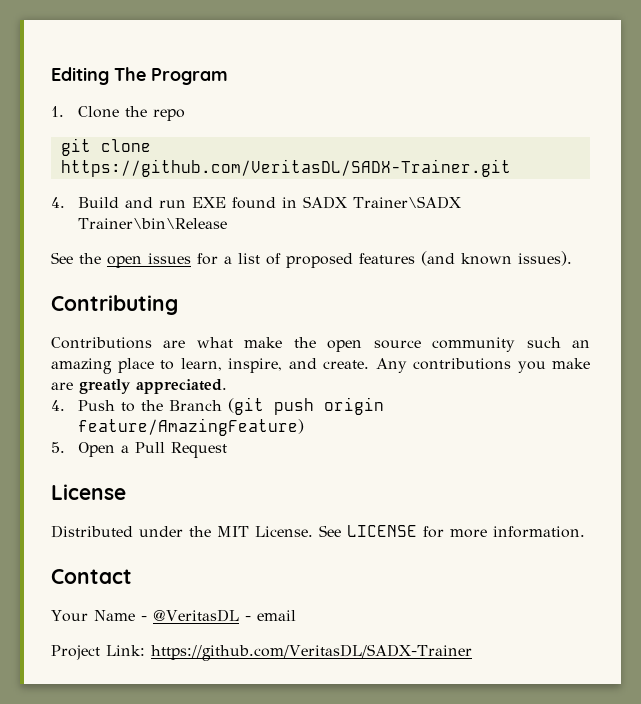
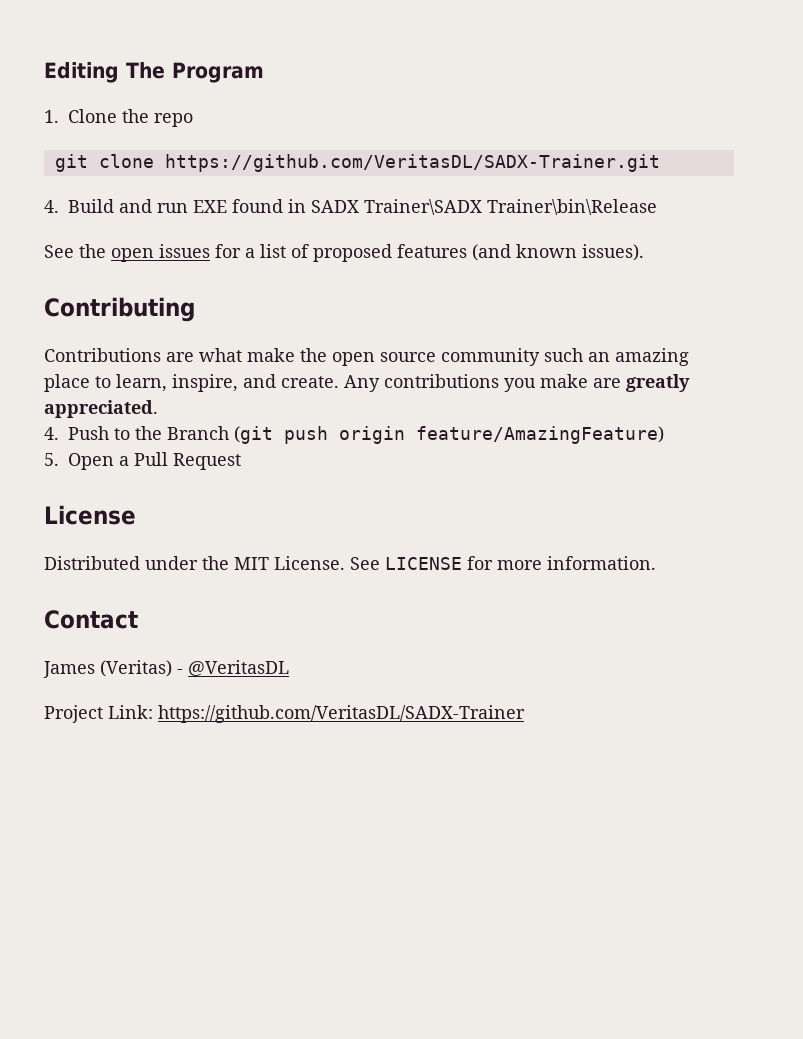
[51,610,135,622] Your Name -> [43,660,172,678] James (Veritas)
[244,610,296,621] - email -> (289, 668) none

